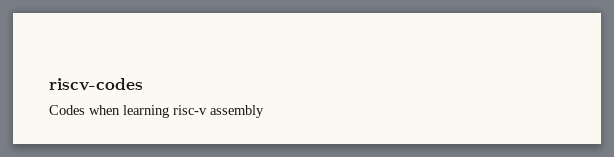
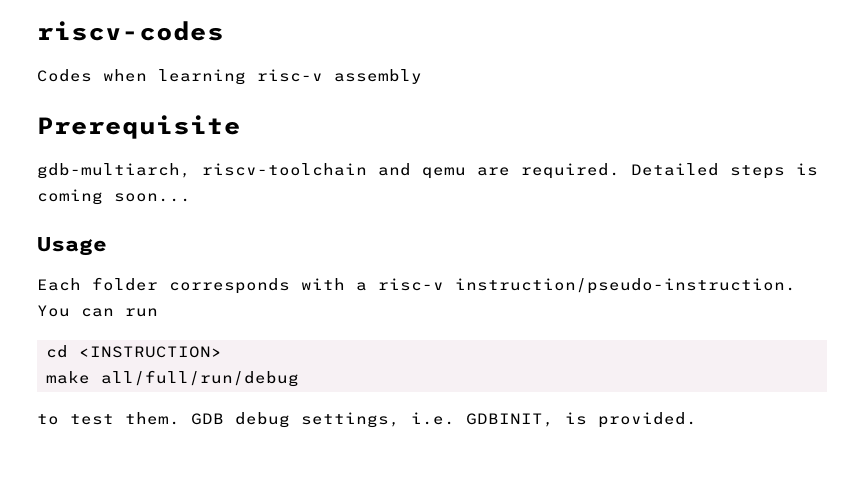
(264, 111) none -> [37,115,241,139] [37,163,818,179] [37,189,191,205] [37,237,107,256] [37,277,796,294] [37,305,158,317] [46,345,222,358] [46,370,299,387] [37,412,697,428] // Prerequisite // gdb-multiarch, riscv-toolchain and qemu are required. Detailed steps is coming soon... // Usage // Each folder corresponds with a risc-v instruction/pseudo-instruction. You can run // cd <INSTRUCTION> // make all/full/run/debug // to test them. GDB debug settings, i.e. GDBINIT, is provided.

